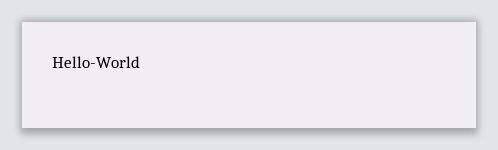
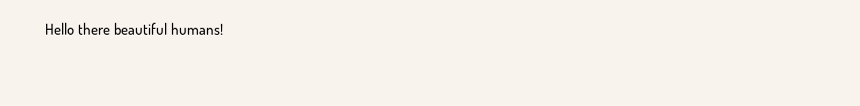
[52,56,140,68] Hello-World -> [45,22,225,35] Hello there beautiful humans!

